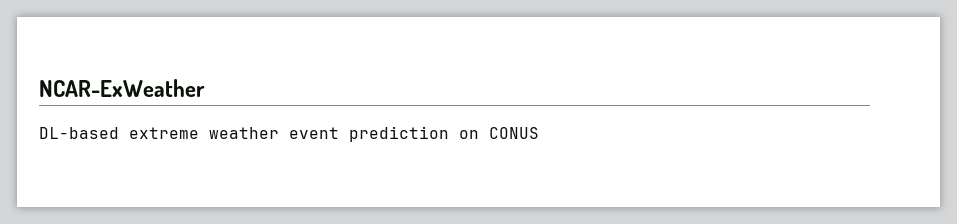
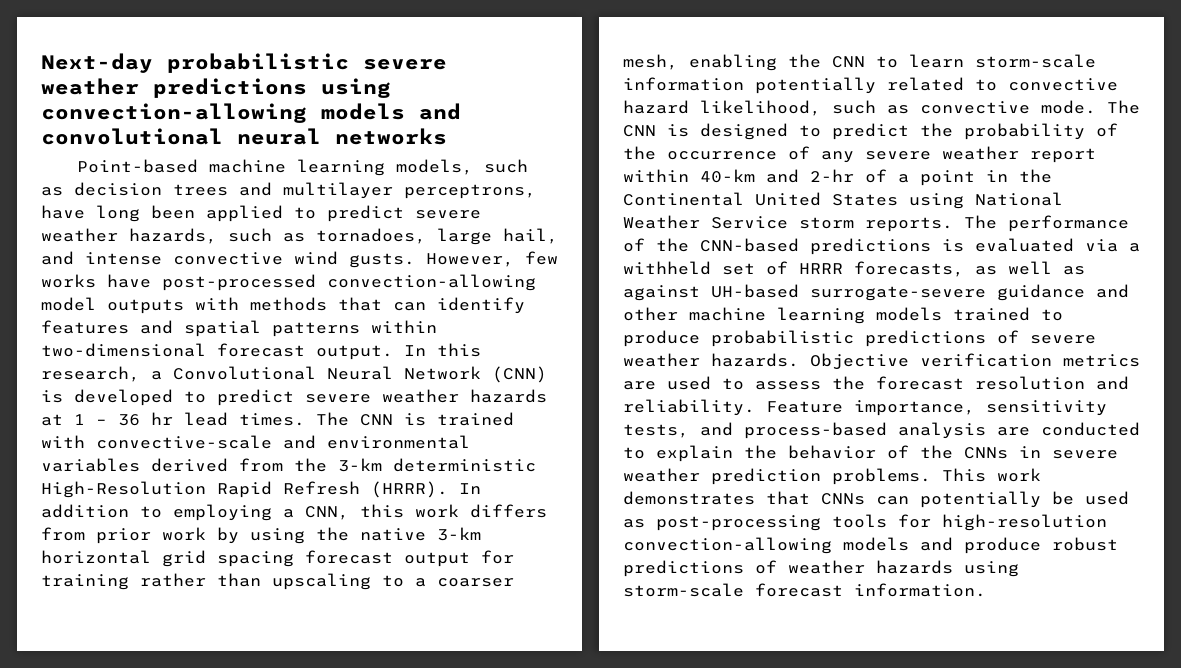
[39,79,205,97] [39,126,539,142] NCAR-ExWeather // DL-based extreme weather event prediction on CONUS -> [41,53,447,73] [41,78,391,98] [41,103,461,123] [41,128,447,145] [76,159,528,176] [41,182,536,199] [41,205,481,222] [41,228,558,245] [41,251,558,268] [41,274,536,291] [41,297,525,314] [41,320,437,337] [41,343,481,360] [41,366,547,383] [41,389,547,406] [41,412,514,426] [41,435,470,449] [41,458,536,472] [41,481,481,498] [41,504,547,521] [41,527,481,544] [41,550,514,567] [41,573,514,590] [623,54,1096,71] [623,77,1118,94] [623,100,1140,116] [623,123,1118,140] [623,146,1096,163] [623,169,1052,186] [623,192,1063,209] [623,215,1129,232] [623,238,1140,255] [623,261,1085,277] [623,284,1129,301] [623,307,1063,324] [623,330,1096,347] [623,353,1140,370] [623,376,1129,390] [623,399,1107,416] [623,422,1140,439] [623,445,1118,462] [623,468,1041,485] [623,491,1129,508] [623,514,1107,531] [623,537,1118,554] [623,560,1019,577] [623,583,986,597] Next-day probabilistic severe weather predictions using convection-allowing models and convolutional neural networks // Point-based machine learning models, such as decision trees and multilayer perceptrons, have long been applied to predict severe weather hazards, such as tornadoes, large hail, and intense convective wind gusts. However, few works have post-processed convection-allowing model outputs with methods that can identify features and spatial patterns within two-dimensional forecast output. In this research, a Convolutional Neural Network (CNN) is developed to predict severe weather hazards at 1 – 36 hr lead times. The CNN is trained with convective-scale and environmental variables derived from the 3-km deterministic High-Resolution Rapid Refresh (HRRR). In addition to employing a CNN, this work differs from prior work by using the native 3-km horizontal grid spacing forecast output for training rather than upscaling to a coarser mesh, enabling the CNN to learn storm-scale information potentially related to convective hazard likelihood, such as convective mode. The CNN is designed to predict the probability of the occurrence of any severe weather report within 40-km and 2-hr of a point in the Continental United States using National Weather Service storm reports. The performance of the CNN-based predictions is evaluated via a withheld set of HRRR forecasts, as well as against UH-based surrogate-severe guidance and other machine learning models trained to produce probabilistic predictions of severe weather hazards. Objective verification metrics are used to assess the forecast resolution and reliability. Feature importance, sensitivity tests, and process-based analysis are conducted to explain the behavior of the CNNs in severe weather prediction problems. This work demonstrates that CNNs can potentially be used as post-processing tools for high-resolution convection-allowing models and produce robust predictions of weather hazards using storm-scale forecast information.

